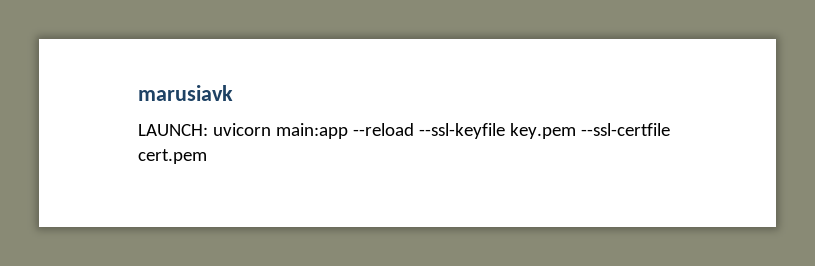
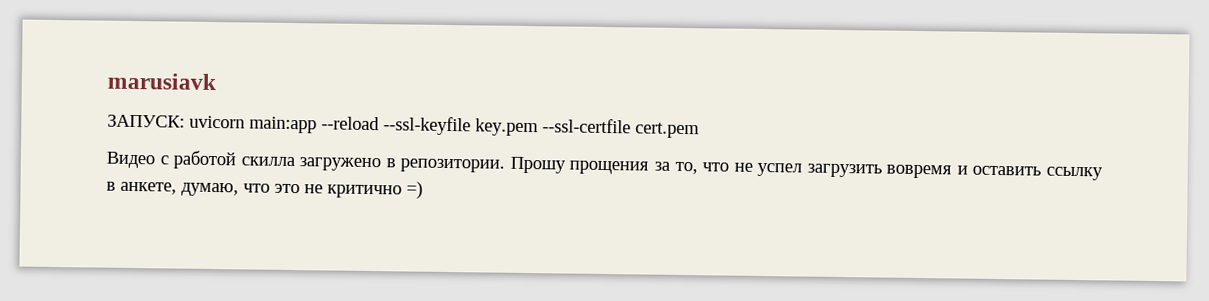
[138,124,208,136] LAUNCH: -> [107,114,185,128] ЗАПУСК:
(207, 156) none -> [106,150,1103,181] [106,181,423,199] // Видео с работой скилла загружено в репозитории. Прошу прощения за то, что не успел загрузить вовремя и оставить ссылку в анкете, думаю, что это не критично =)

